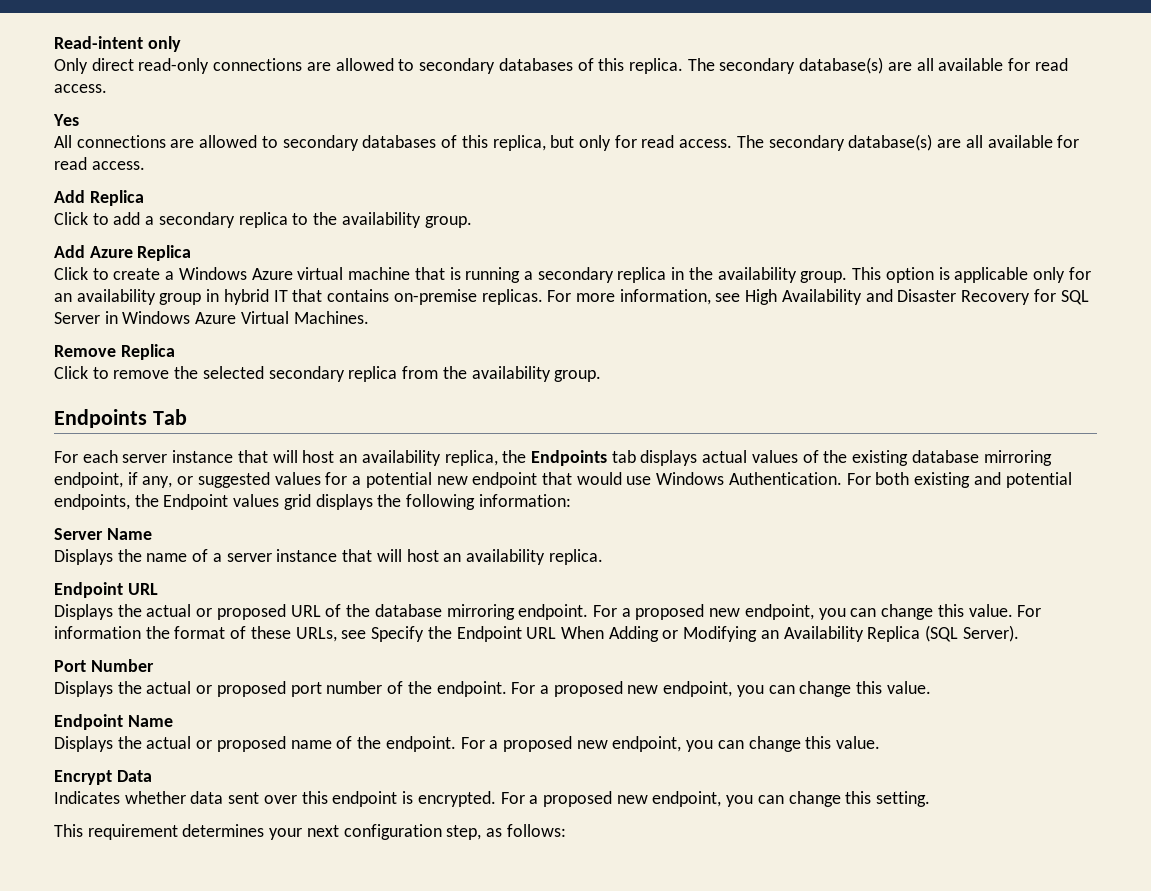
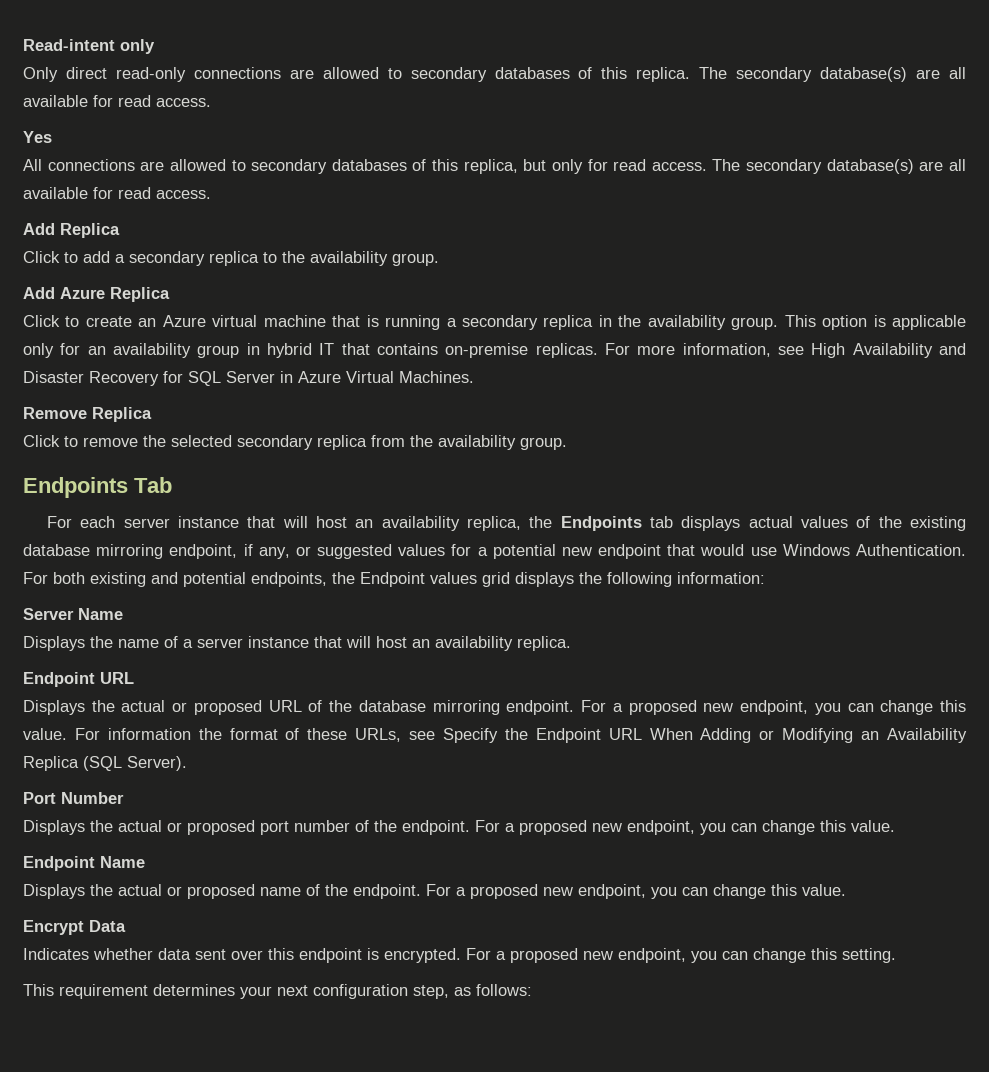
[165,267,247,280] a Windows -> [138,318,157,327] an
[122,311,191,324] Windows -> (293, 377) none

